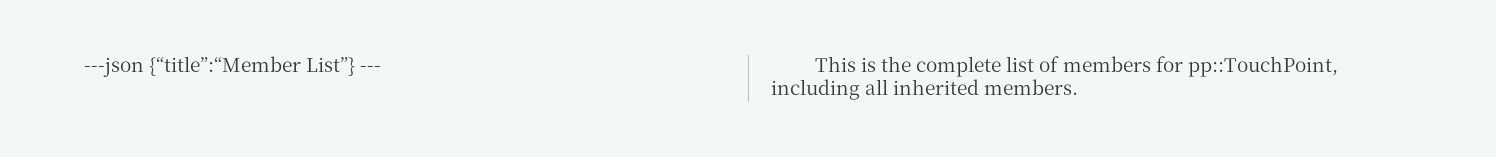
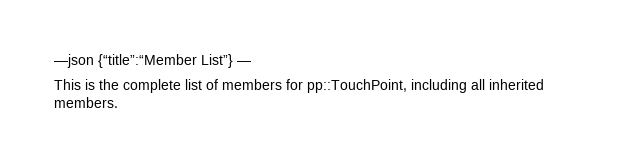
[84,57,144,77] ---json -> [54,54,94,68] —json
[360,66,382,72] --- -> [237,61,251,65] —

